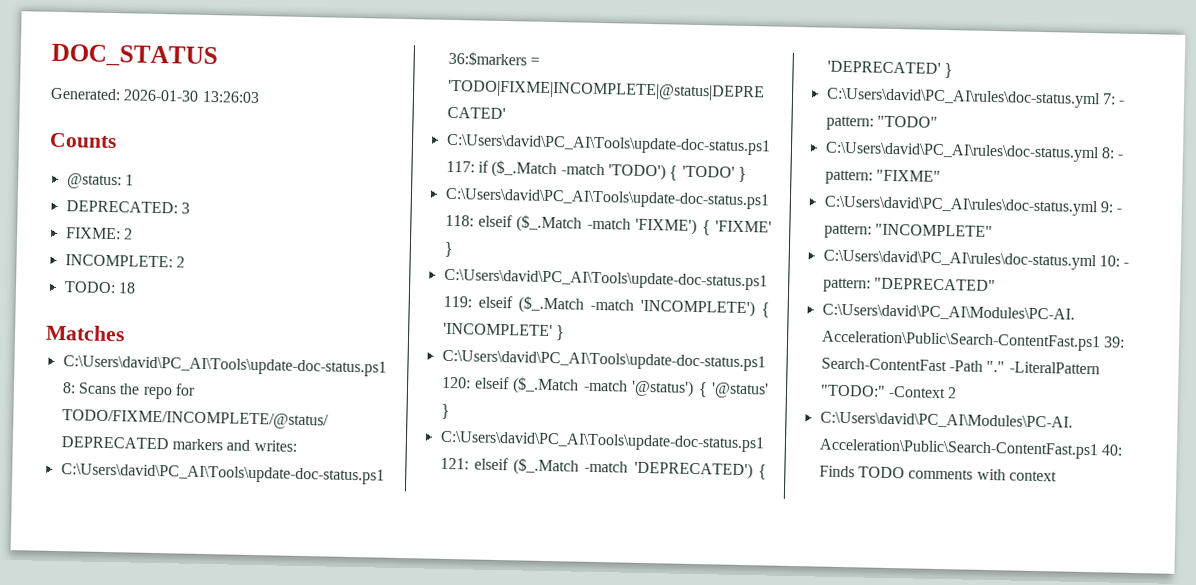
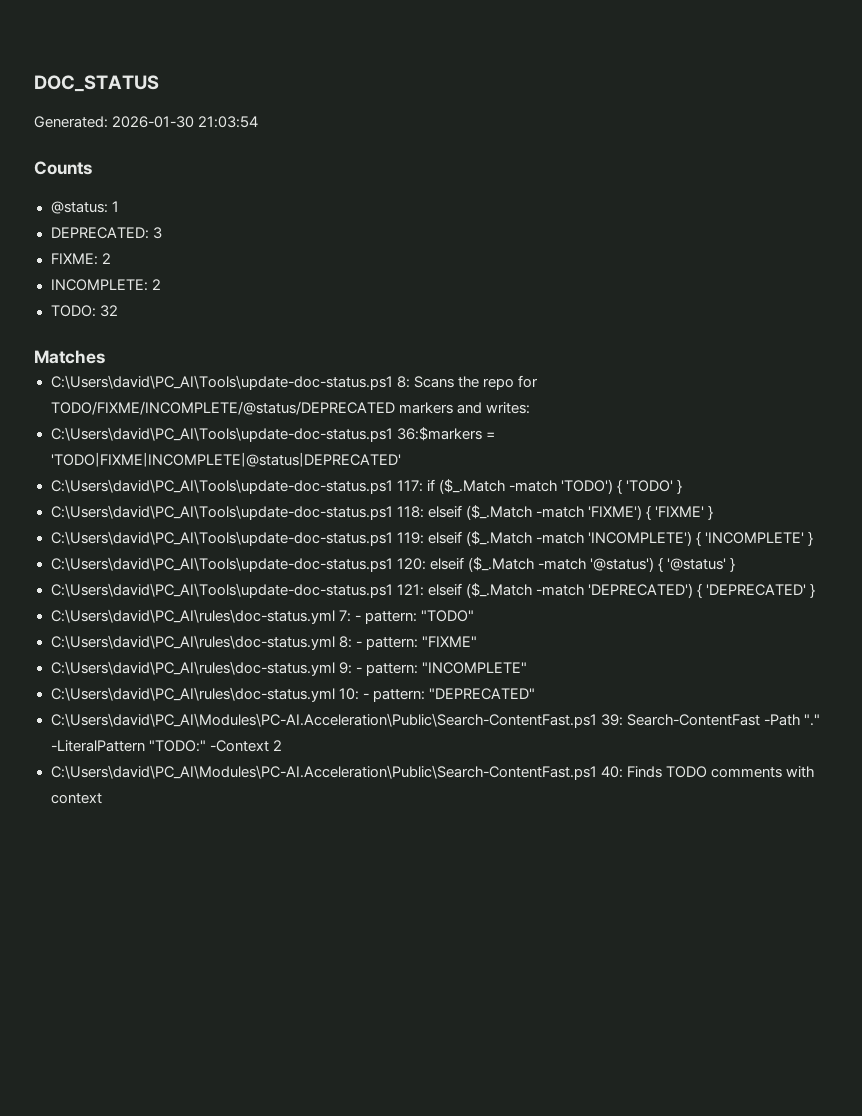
[201,90,260,104] 13:26:03 -> [198,116,259,128] 21:03:54
[117,282,136,294] 18 -> [99,305,118,317] 32

